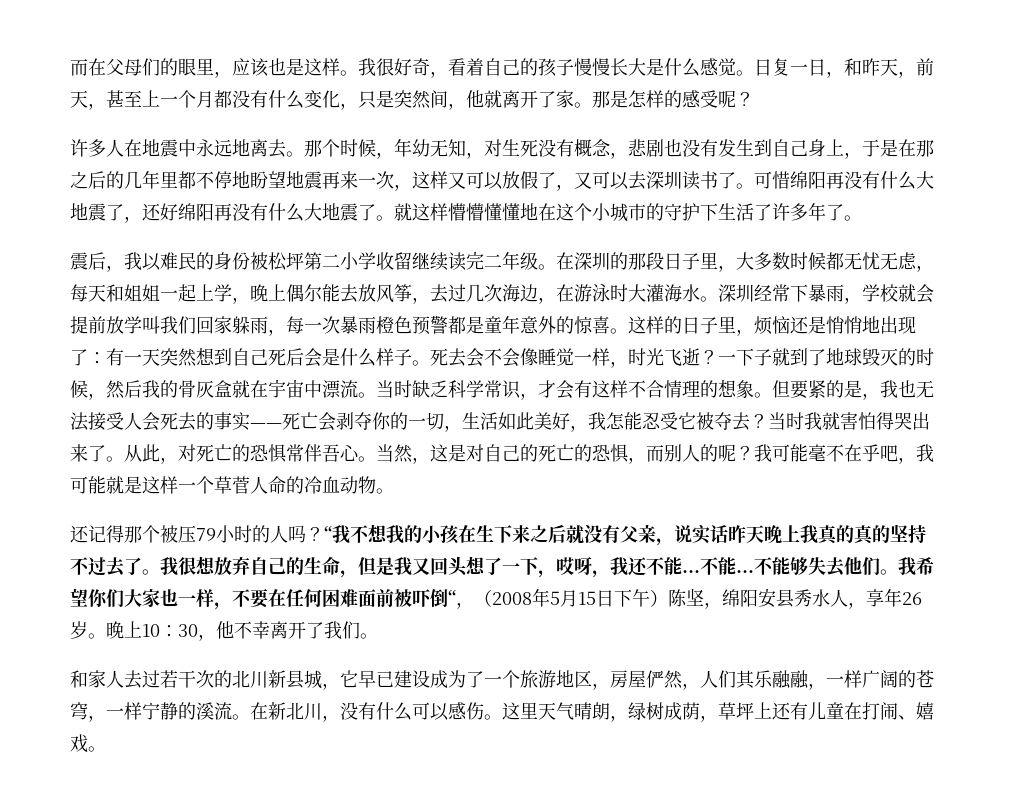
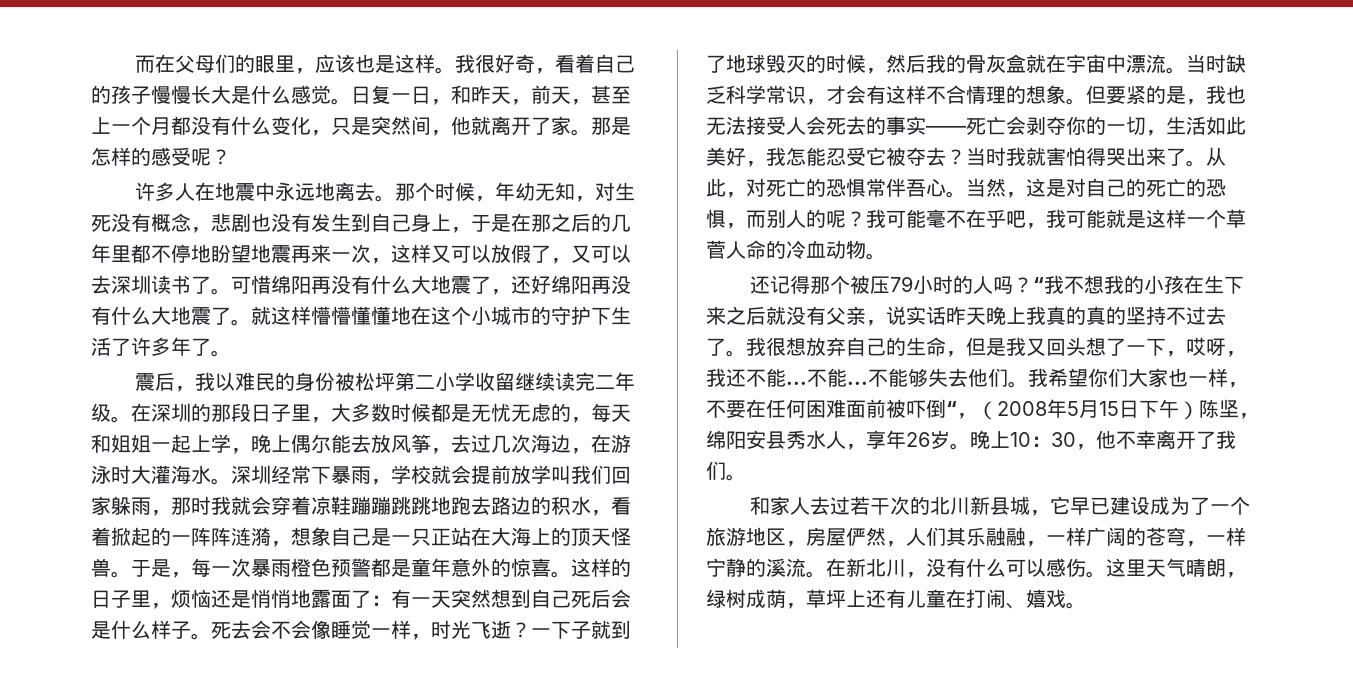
(844, 261) none -> [451,404,471,422] 是
(917, 261) none -> [551,403,571,422] 的
(286, 332) none -> [171,496,631,516] [91,527,631,547] [91,558,191,578] 那时我就会穿着凉鞋蹦蹦跳跳地跑去路边的积水，看着掀起的一阵阵涟漪，想象自己是一只正站在大海上的顶天怪兽。于是，
[880,316,916,334] 出现 -> [311,589,351,608] 露面

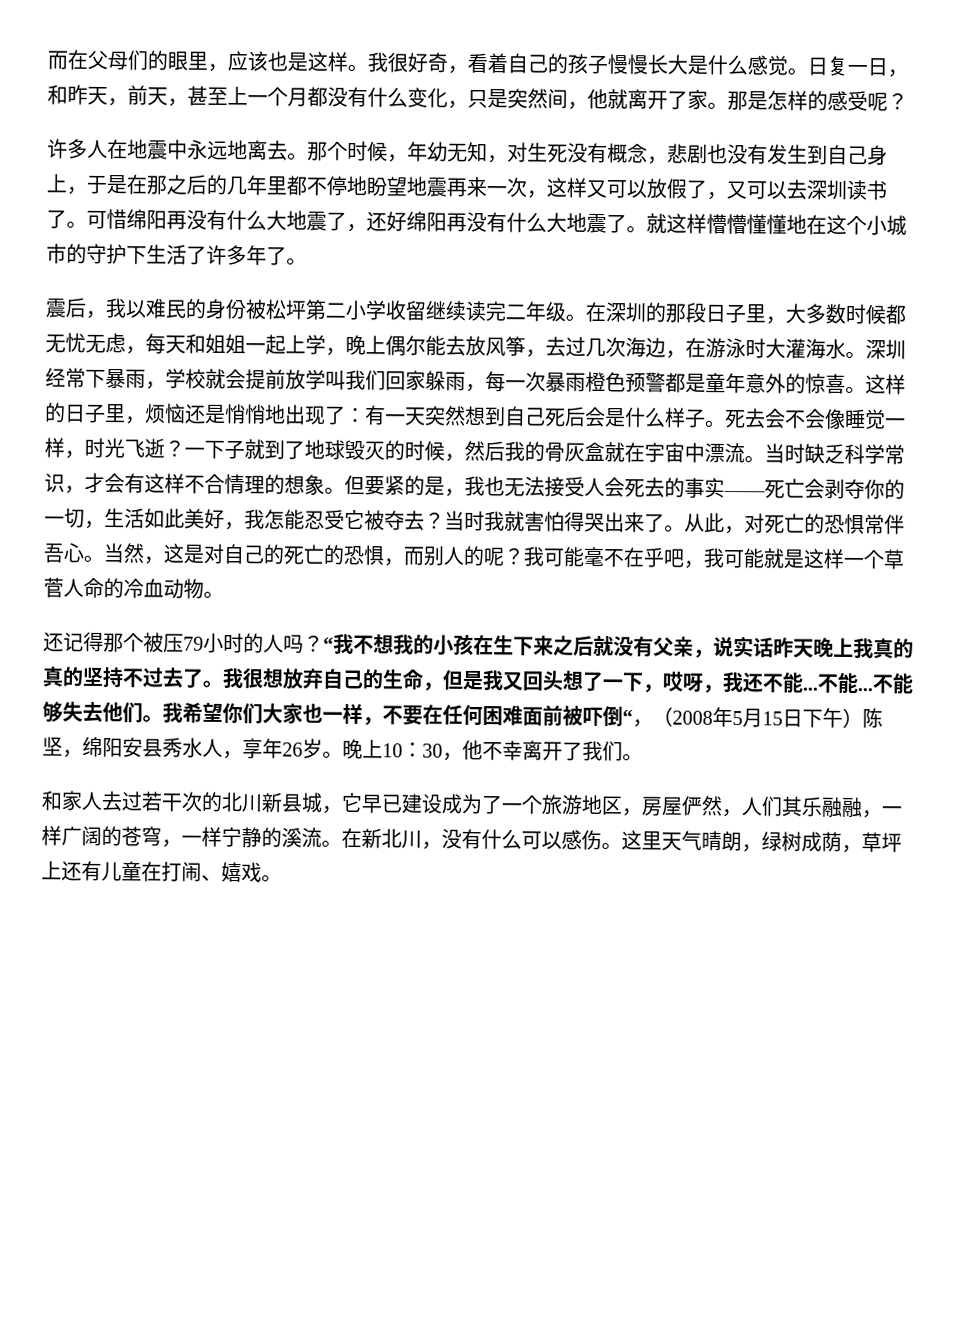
[451,404,471,422] 是 -> (906, 314) none
[551,403,571,422] 的 -> (126, 343) none
[171,496,631,516] [91,527,631,547] [91,558,191,578] 那时我就会穿着凉鞋蹦蹦跳跳地跑去路边的积水，看着掀起的一阵阵涟漪，想象自己是一只正站在大海上的顶天怪兽。于是， -> (486, 388) none
[311,589,351,608] 露面 -> [284,404,326,425] 出现

